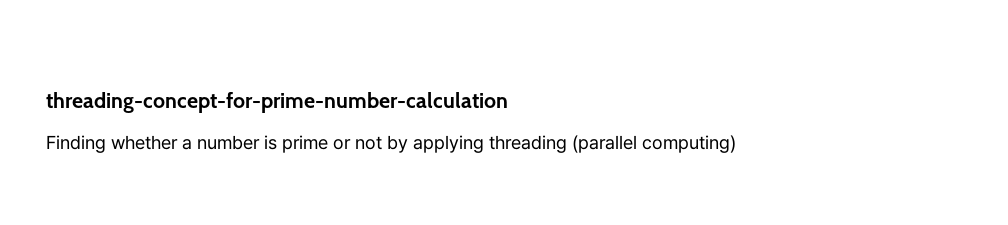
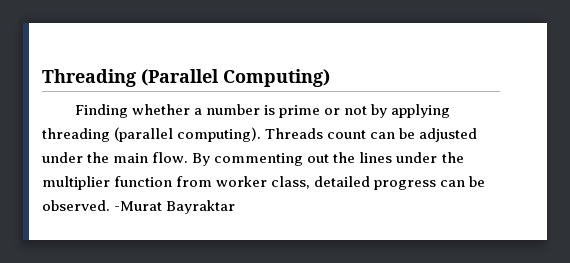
[46,92,508,113] threading-concept-for-prime-number-calculation -> [42,69,330,87] Threading (Parallel Computing)
[642,135,736,153] computing) -> [177,127,478,142] [42,152,464,166] [42,176,486,190] [42,200,236,214] computing). Threads count can be adjusted under the main flow. By commenting out the lines under the multiplier function from worker class, detailed progress can be observed. -Murat Bayraktar

